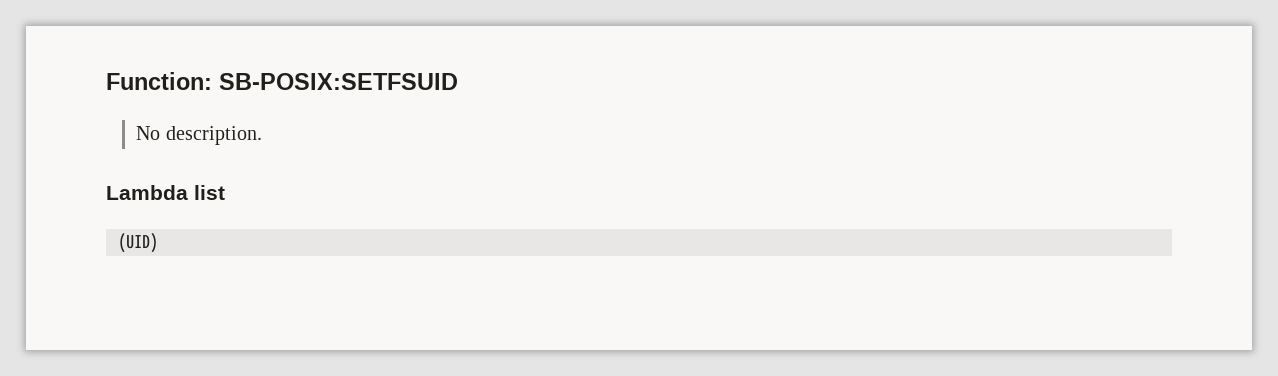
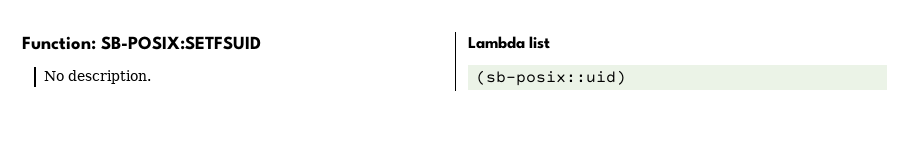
[118,233,158,253] (UID) -> [476,70,627,86] (sb-posix::uid)

